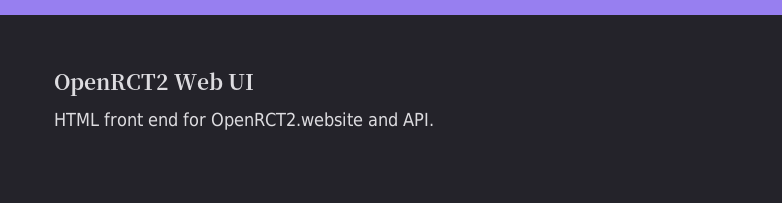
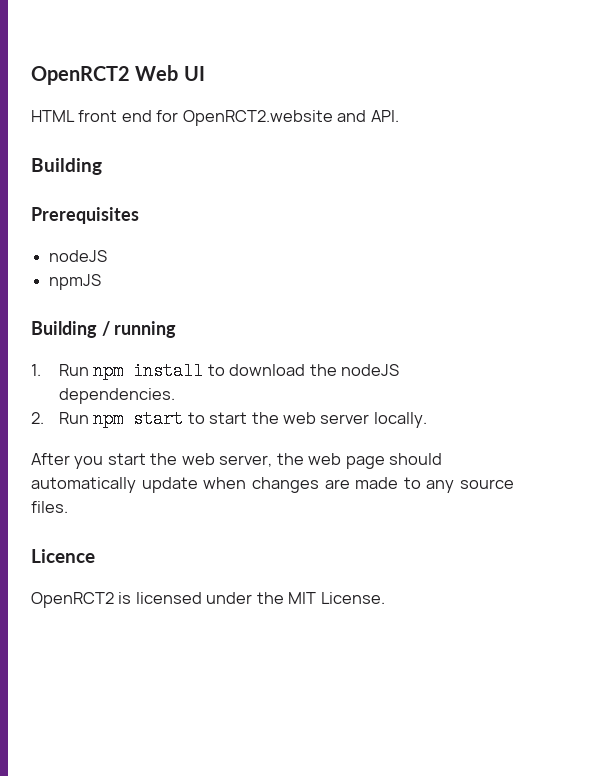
(434, 119) none -> [31,158,102,175] [31,207,139,224] [49,250,108,262] [49,274,102,290] [31,321,177,338] [31,362,399,380] [58,388,175,404] [31,410,427,428] [31,453,443,469] [31,477,514,493] [31,501,68,513] [31,549,95,563] [31,592,385,608] // Building // Prerequisites // nodeJS // npmJS // Building / running // 1. Run npm install to download the nodeJS dependencies. // 2. Run npm start to start the web server locally. // After you start the web server, the web page should automatically update when changes are made to any source files. // Licence // OpenRCT2 is licensed under the MIT License.

